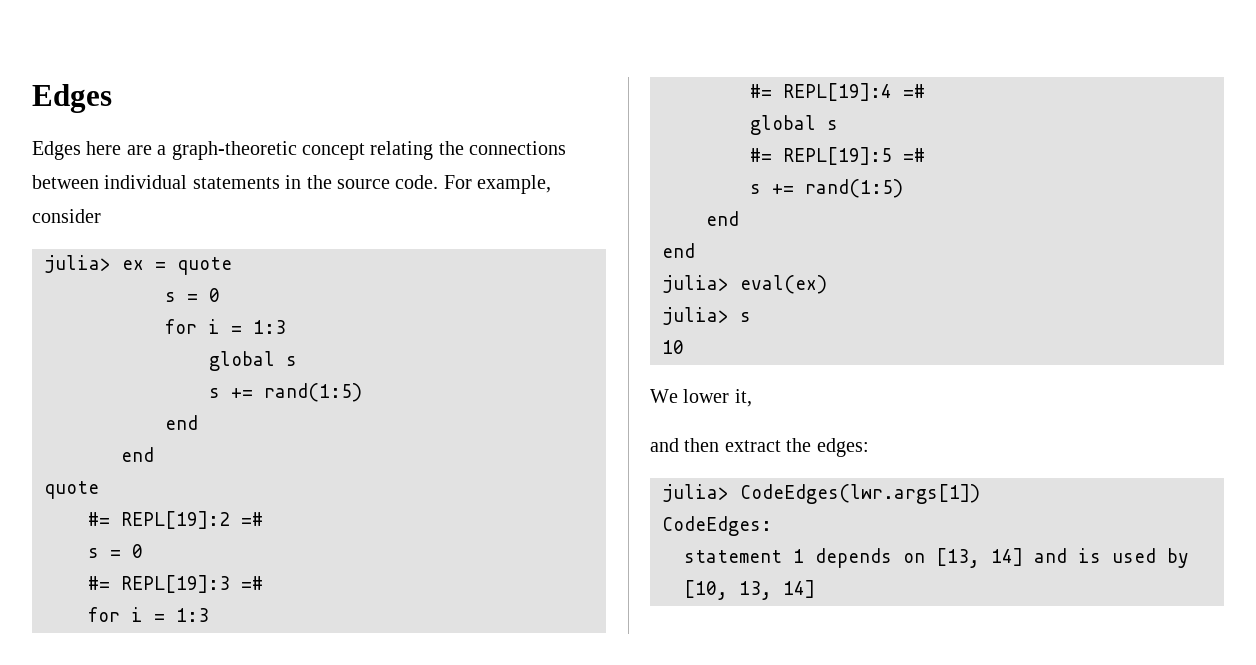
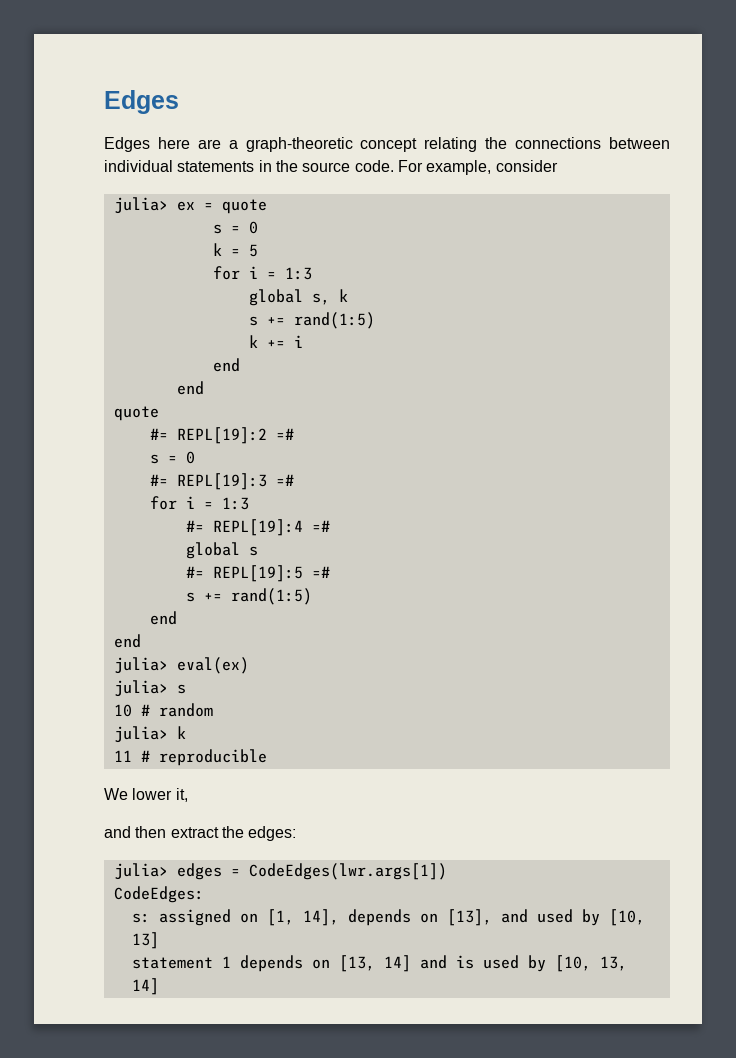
(220, 295) none -> [212,243,258,257] // k = 5
[286,356,297,366] [209,383,362,402] s // s += rand(1:5) -> [311,289,348,305] [248,312,375,329] [248,335,303,348] s, k // s += rand(1:5) // k += i
(684, 347) none -> [140,703,213,717] [113,726,186,743] [113,749,267,766] # random // julia> k // 11 # reproducible
(729, 493) none -> [176,863,240,880] edges =
(772, 526) none -> [131,909,645,926] [131,932,159,949] // s: assigned on [1, 14], depends on [13], and used by [10, 13]

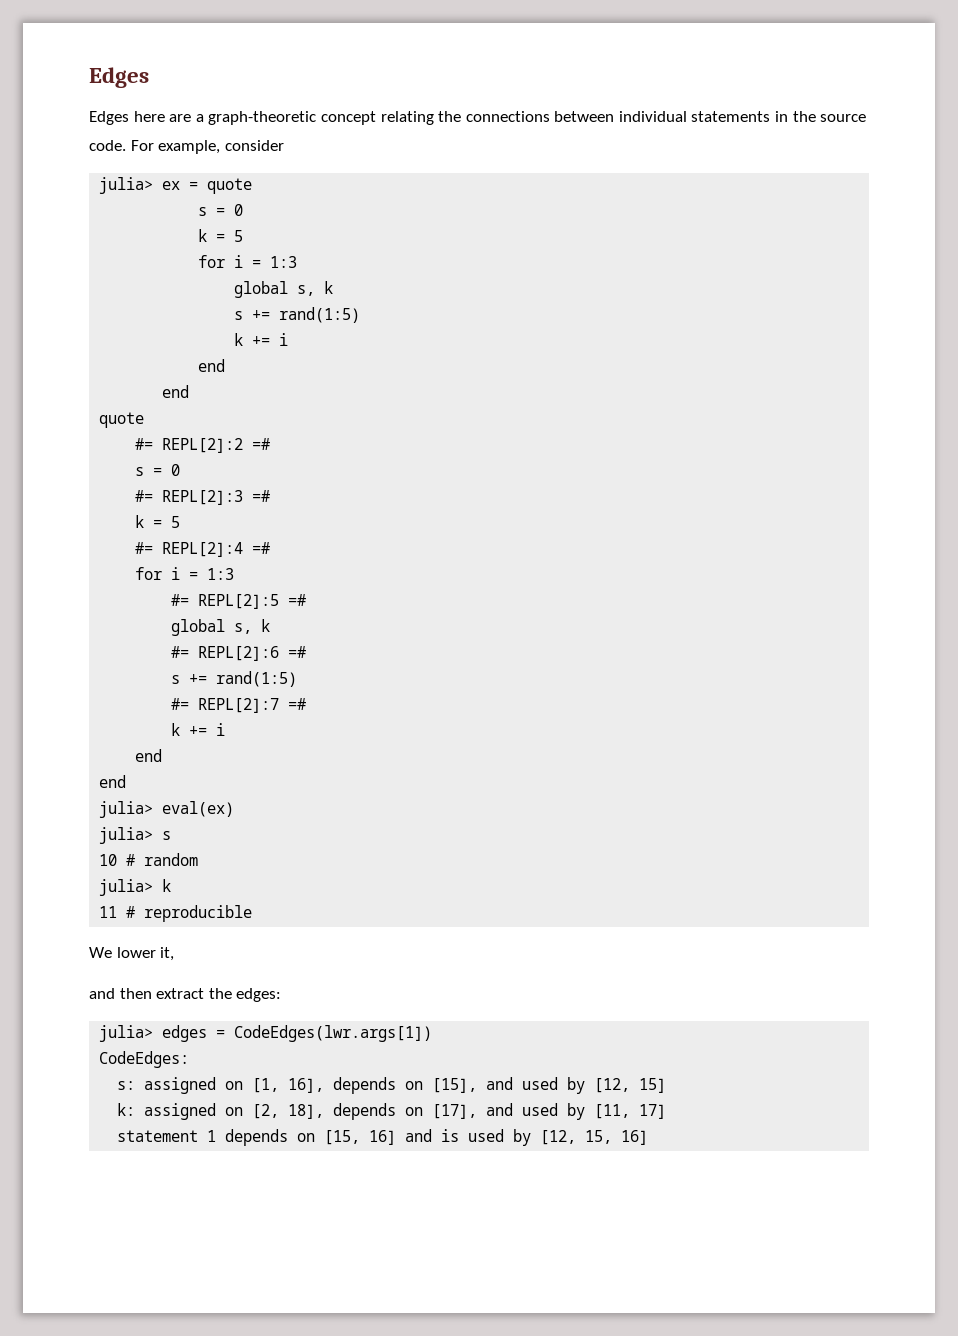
[176,427,267,444] REPL[19]:2 -> [162,438,244,453] REPL[2]:2
[176,473,267,490] REPL[19]:3 -> [162,490,271,505] [135,515,181,528] [135,542,244,557] REPL[2]:3 =# // k = 5 // #= REPL[2]:4
[212,519,303,536] REPL[19]:4 -> [198,594,280,609] REPL[2]:5
[248,546,258,556] [185,565,303,582] s // #= REPL[19]:5 -> [234,619,271,634] [171,646,280,661] s, k // #= REPL[2]:6
(312, 596) none -> [171,698,307,713] [171,723,226,736] // #= REPL[2]:7 =# // k += i
[302,909,645,926] [131,932,159,949] 14], depends on [13], and used by [10, 13] -> [288,1077,667,1094] [117,1103,667,1120] 16], depends on [15], and used by [12, 15] // k: assigned on [2, 18], depends on [17], and used by [11, 17]
[338,955,411,972] [13, 14] -> [324,1130,397,1145] [15, 16]
[554,955,627,972] [131,978,159,995] [10, 13, 14] -> [540,1130,649,1145] [12, 15, 16]

